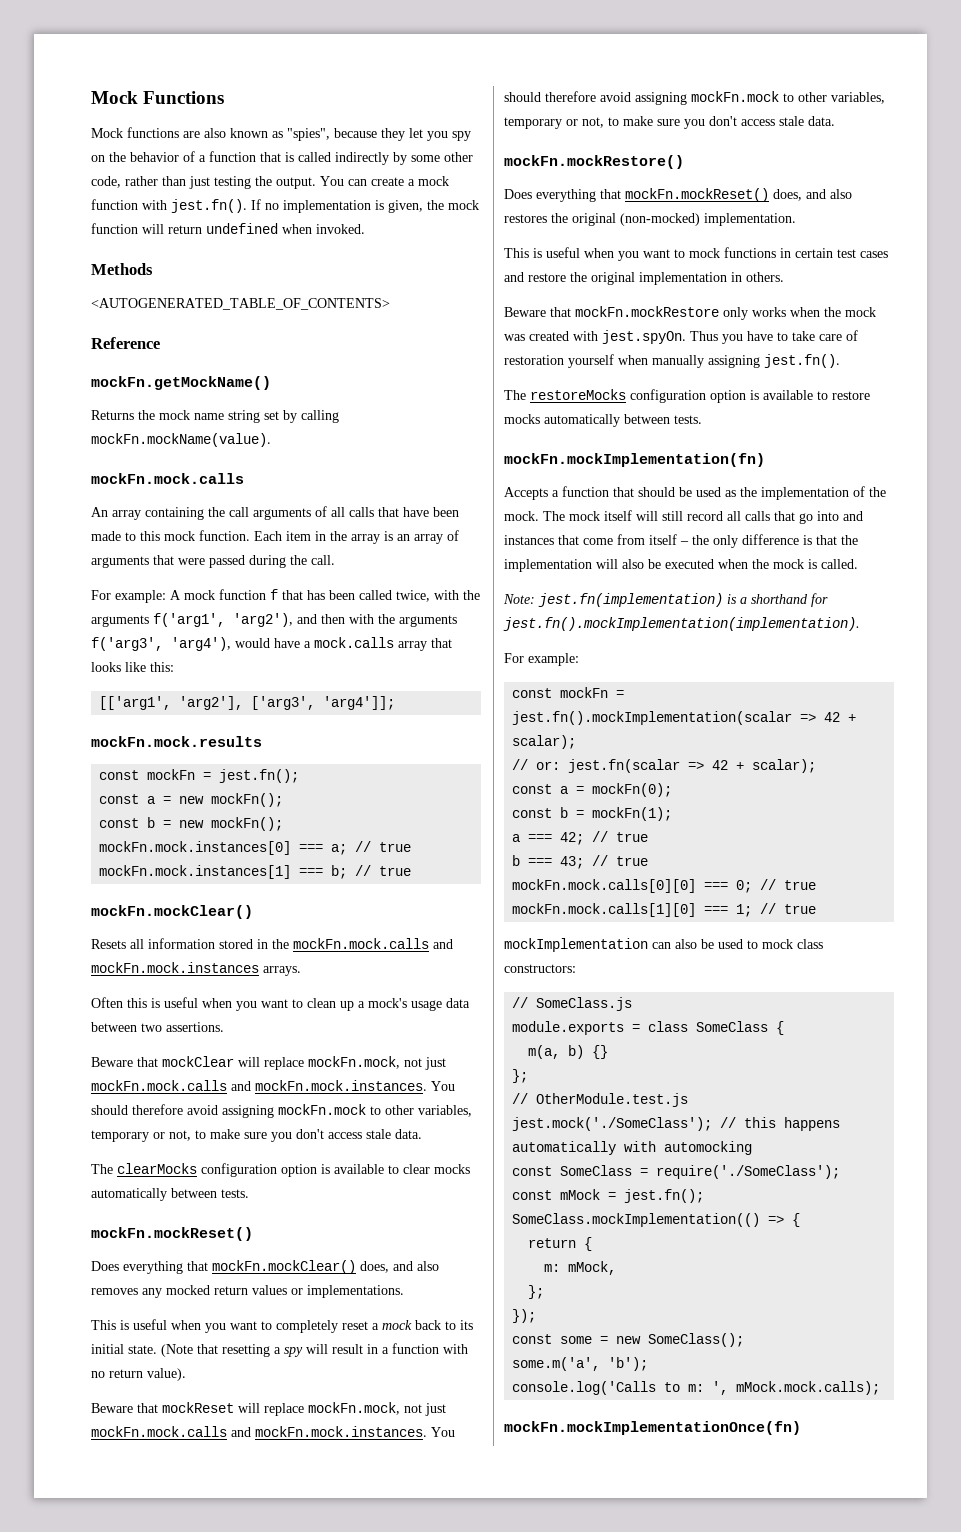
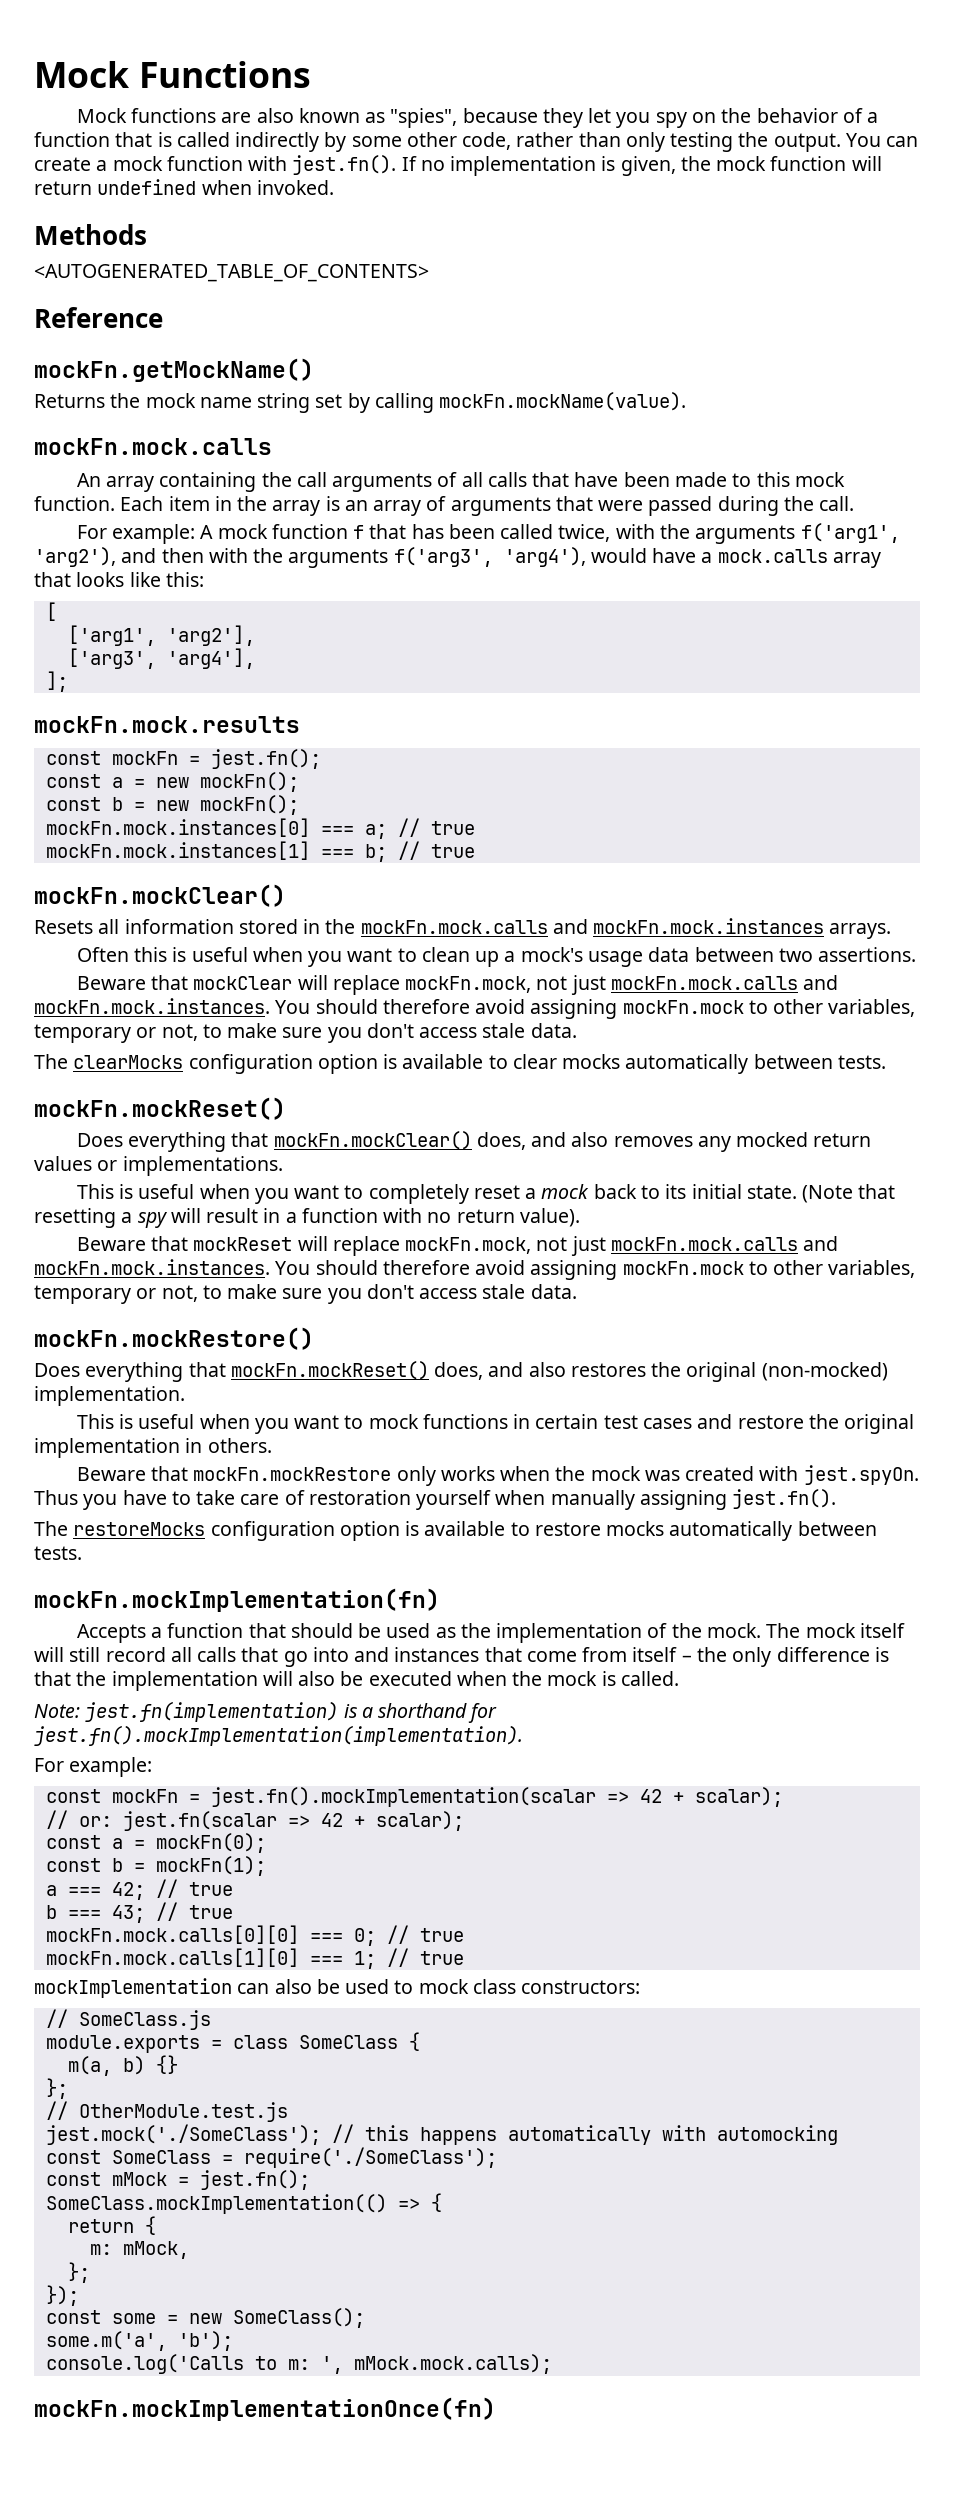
[189,176,210,189] just -> [625,132,665,152] only
[99,696,172,710] [['arg1', -> [45,602,57,621] [67,625,156,646] [ // ['arg1',
[251,696,396,710] ['arg3', 'arg4']]; -> [67,648,255,669] [45,671,68,692] // ['arg3', 'arg4'], // ];

